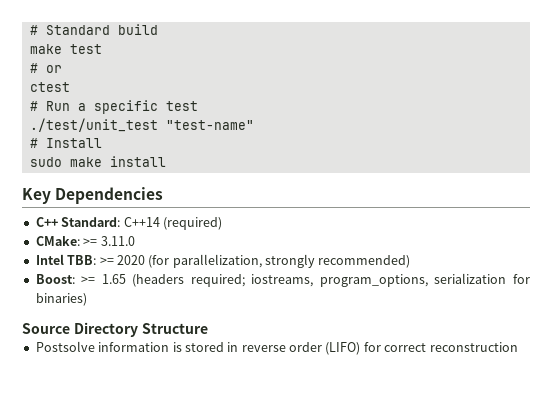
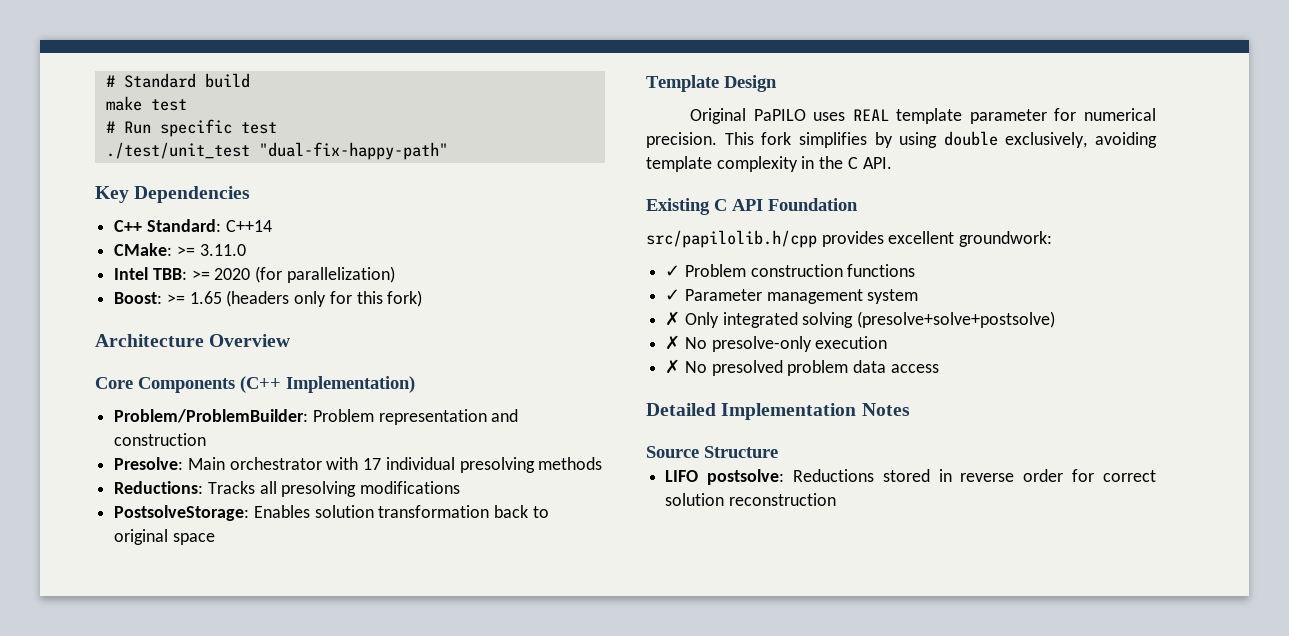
[29,63,62,73] [29,82,70,92] // # or // ctest -> (187, 105) none
[77,103,86,111] a -> (151, 127) none
[165,120,254,130] [29,138,102,148] [29,156,166,167] "test-name" // # Install // sudo make install -> [258,142,448,160] "dual-fix-happy-path"
[162,217,222,230] (required) -> (272, 226) none
[172,254,411,268] parallelization, strongly recommended) -> [286,266,395,283] parallelization)
[190,273,530,287] [35,293,87,306] required; iostreams, program_options, serialization for binaries) -> [294,290,423,307] [95,334,291,347] [95,376,415,393] [114,409,519,425] [114,433,207,446] [114,457,603,473] [114,481,461,497] [114,505,549,521] [114,529,215,545] [646,75,777,92] [690,108,1156,124] [646,131,1157,148] [646,156,892,172] [646,198,858,215] [646,230,1053,248] [665,264,916,277] [665,289,919,304] [665,311,1056,328] [665,335,888,352] [665,359,939,376] [646,403,910,420] only for this fork) // Architecture Overview // Core Components (C++ Implementation) // Problem/ProblemBuilder: Problem representation and construction // Presolve: Main orchestrator with 17 individual presolving methods // Reductions: Tracks all presolving modifications // PostsolveStorage: Enables solution transformation back to original space // Template Design // Original PaPILO uses REAL template parameter for numerical precision. This fork simplifies by using double exclusively, avoiding template complexity in the C API. // Existing C API Foundation // src/papilolib.h/cpp provides excellent groundwork: // ✓ Problem construction functions // ✓ Parameter management system // ✗ Only integrated solving (presolve+solve+postsolve) // ✗ No presolve-only execution // ✗ No presolved problem data access // Detailed Implementation Notes
[73,322,138,337] Directory -> (699, 452) none
[35,341,182,352] Postsolve information is -> [665,469,874,485] LIFO postsolve: Reductions
[325,342,361,355] (LIFO) -> (1064, 475) none
(427, 347) none -> [665,493,725,506] solution

